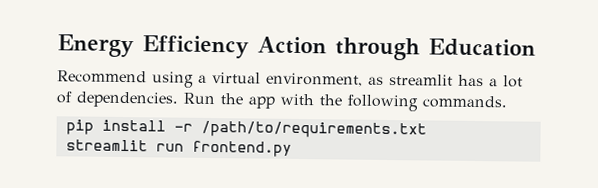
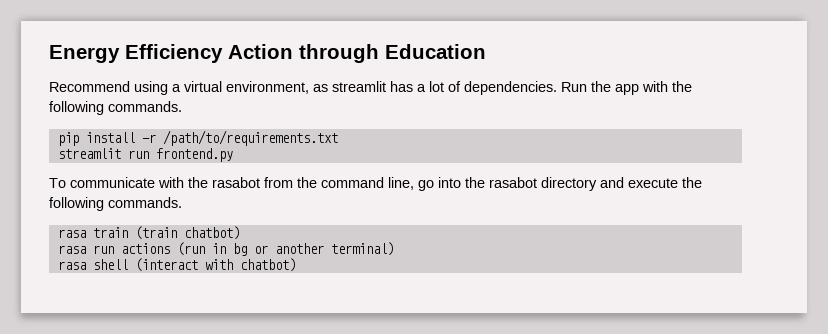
(292, 148) none -> [49,177,702,191] [49,197,182,211] [57,226,240,240] [57,242,394,256] [57,258,296,272] // To communicate with the rasabot from the command line, go into the rasabot directory and execute the following commands. // rasa train (train chatbot) // rasa run actions (run in bg or another terminal) // rasa shell (interact with chatbot)

